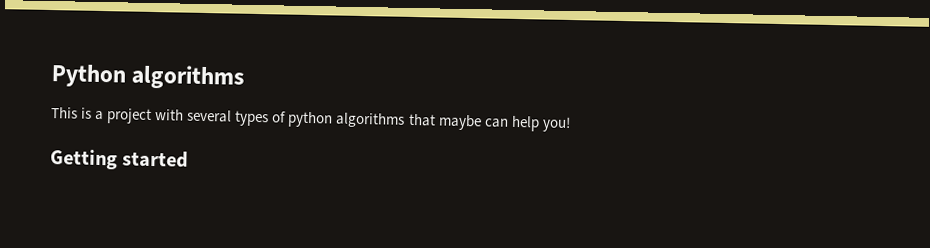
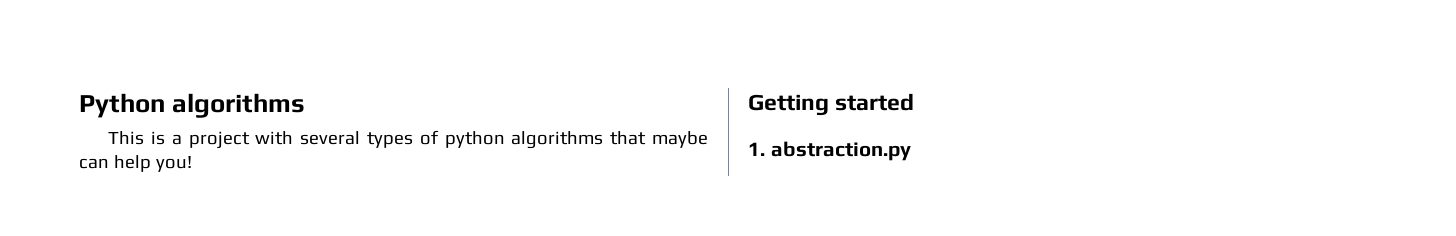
(189, 159) none -> [748,141,911,161] // 1. abstraction.py

